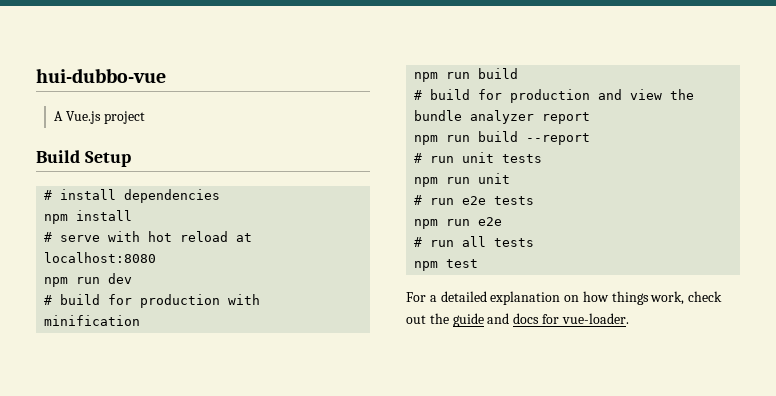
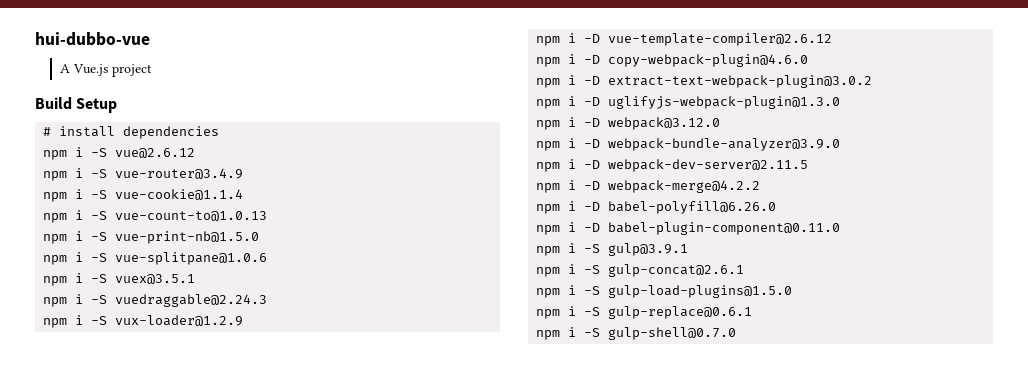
[76,210,133,221] [44,231,253,242] [44,252,157,263] [44,273,133,287] [44,294,261,308] [44,315,141,326] [414,68,519,82] [414,89,695,103] [414,110,591,124] [414,131,591,145] [414,152,543,163] [414,173,511,187] [414,195,535,205] [414,217,503,229] [414,236,535,247] [414,259,479,271] [406,291,723,305] [406,313,629,327] install // # serve with hot reload at localhost:8080 // npm run dev // # build for production with minification // npm run build // # build for production and view the bundle analyzer report // npm run build --report // # run unit tests // npm run unit // # run e2e tests // npm run e2e // # run all tests // npm test // For a detailed explanation on how things work, check out the guide and docs for vue-loader. -> [75,147,196,158] [43,168,244,181] [43,189,244,202] [43,210,268,223] [43,231,260,244] [43,252,268,265] [43,273,196,286] [43,294,268,307] [43,315,244,328] [536,33,833,46] [536,54,809,67] [536,75,873,88] [536,96,841,109] [536,117,721,130] [536,138,841,151] [536,159,809,172] [536,180,761,193] [536,201,777,214] [536,222,841,235] [536,243,689,256] [536,264,745,277] [536,285,793,298] [536,306,753,319] [536,327,737,340] i -S vue@2.6.12 // npm i -S vue-router@3.4.9 // npm i -S vue-cookie@1.1.4 // npm i -S vue-count-to@1.0.13 // npm i -S vue-print-nb@1.5.0 // npm i -S vue-splitpane@1.0.6 // npm i -S vuex@3.5.1 // npm i -S vuedraggable@2.24.3 // npm i -S vux-loader@1.2.9 // npm i -D vue-template-compiler@2.6.12 // npm i -D copy-webpack-plugin@4.6.0 // npm i -D extract-text-webpack-plugin@3.0.2 // npm i -D uglifyjs-webpack-plugin@1.3.0 // npm i -D webpack@3.12.0 // npm i -D webpack-bundle-analyzer@3.9.0 // npm i -D webpack-dev-server@2.11.5 // npm i -D webpack-merge@4.2.2 // npm i -D babel-polyfill@6.26.0 // npm i -D babel-plugin-component@0.11.0 // npm i -S gulp@3.9.1 // npm i -S gulp-concat@2.6.1 // npm i -S gulp-load-plugins@1.5.0 // npm i -S gulp-replace@0.6.1 // npm i -S gulp-shell@0.7.0

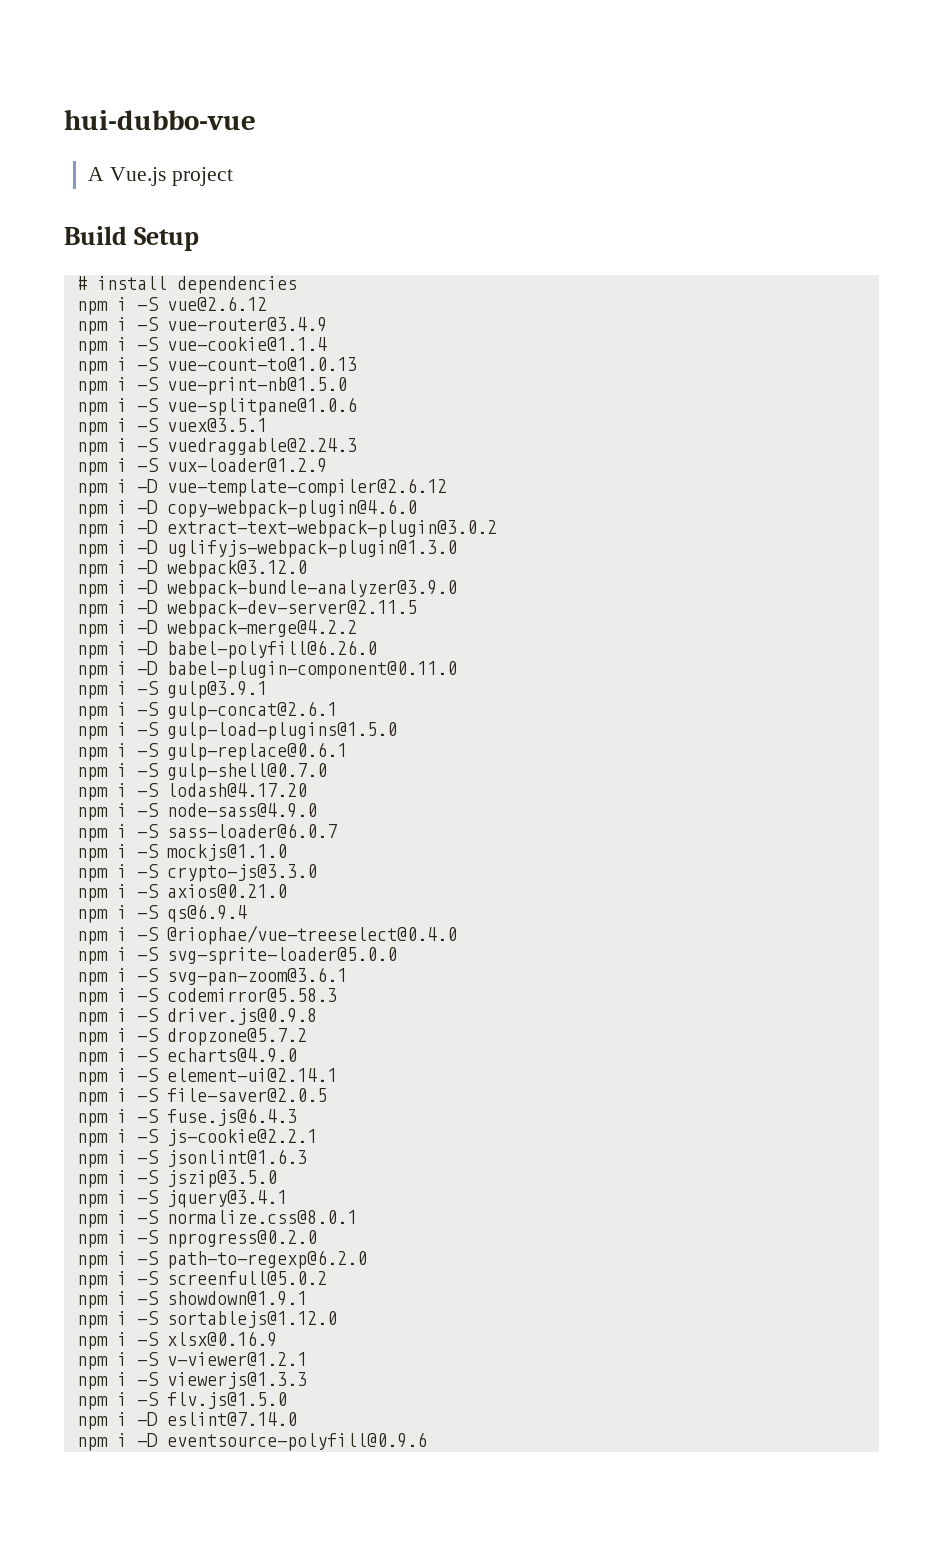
(737, 333) none -> [76,783,307,801] [76,803,317,821] [76,823,337,842] [76,844,287,862] [76,864,317,882] [76,884,287,902] [76,904,247,923] [76,925,457,945] [76,947,397,965] [76,967,347,986] [76,988,337,1006] [76,1008,317,1026] [76,1028,307,1046] [76,1048,297,1066] [76,1068,337,1086] [76,1088,327,1106] [76,1108,297,1127] [76,1129,317,1147] [76,1149,307,1168] [76,1170,277,1188] [76,1190,287,1208] [76,1210,357,1228] [76,1230,317,1248] [76,1250,367,1269] [76,1271,327,1289] [76,1291,307,1309] [76,1311,337,1329] [76,1331,277,1350] [76,1352,307,1370] [76,1372,307,1390] [76,1392,287,1410] [76,1412,297,1430] [76,1432,427,1451] // npm i -S lodash@4.17.20 // npm i -S node-sass@4.9.0 // npm i -S sass-loader@6.0.7 // npm i -S mockjs@1.1.0 // npm i -S crypto-js@3.3.0 // npm i -S axios@0.21.0 // npm i -S qs@6.9.4 // npm i -S @riophae/vue-treeselect@0.4.0 // npm i -S svg-sprite-loader@5.0.0 // npm i -S svg-pan-zoom@3.6.1 // npm i -S codemirror@5.58.3 // npm i -S driver.js@0.9.8 // npm i -S dropzone@5.7.2 // npm i -S echarts@4.9.0 // npm i -S element-ui@2.14.1 // npm i -S file-saver@2.0.5 // npm i -S fuse.js@6.4.3 // npm i -S js-cookie@2.2.1 // npm i -S jsonlint@1.6.3 // npm i -S jszip@3.5.0 // npm i -S jquery@3.4.1 // npm i -S normalize.css@8.0.1 // npm i -S nprogress@0.2.0 // npm i -S path-to-regexp@6.2.0 // npm i -S screenfull@5.0.2 // npm i -S showdown@1.9.1 // npm i -S sortablejs@1.12.0 // npm i -S xlsx@0.16.9 // npm i -S v-viewer@1.2.1 // npm i -S viewerjs@1.3.3 // npm i -S flv.js@1.5.0 // npm i -D eslint@7.14.0 // npm i -D eventsource-polyfill@0.9.6

